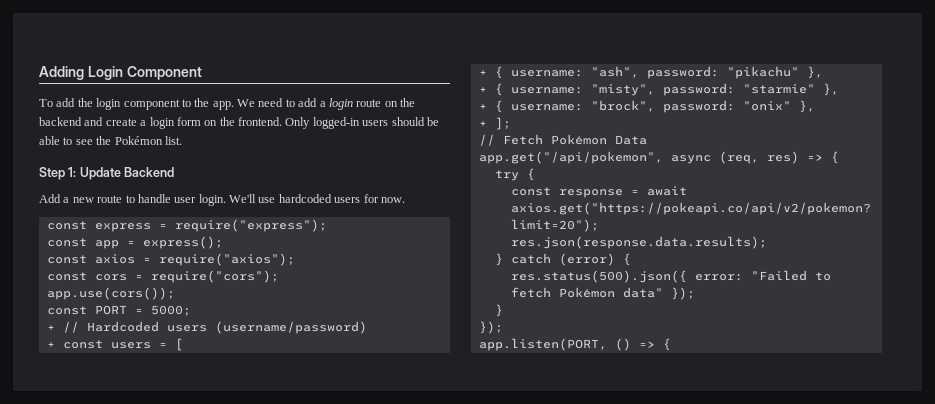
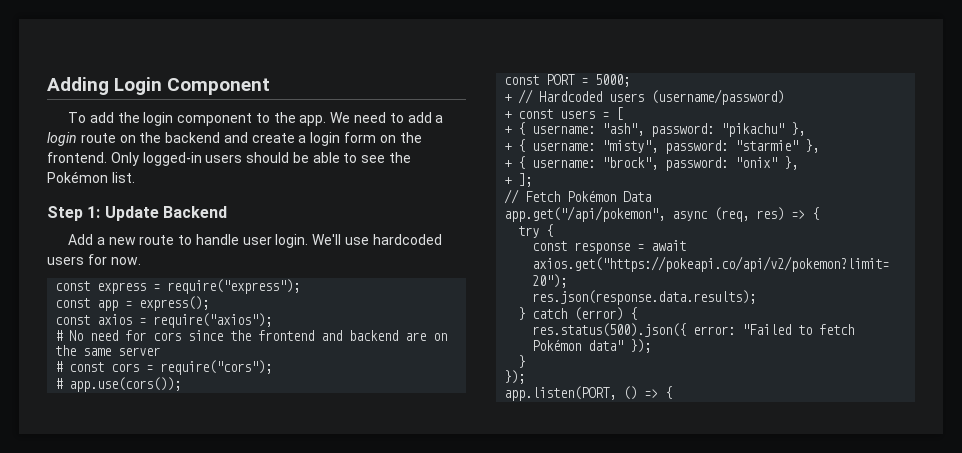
(295, 259) none -> [55,330,448,341] [55,345,161,356] [55,361,64,372] # No need for cors since the frontend and backend are on the same server // #
(279, 276) none -> [55,378,64,389] #

